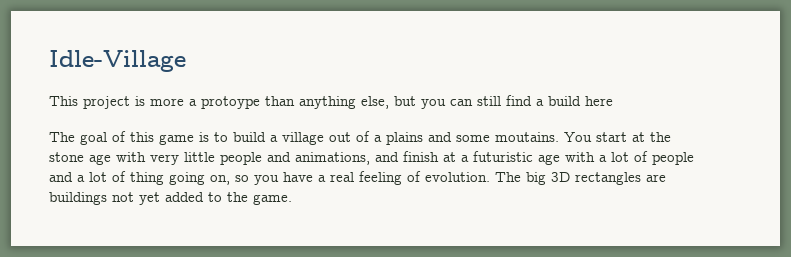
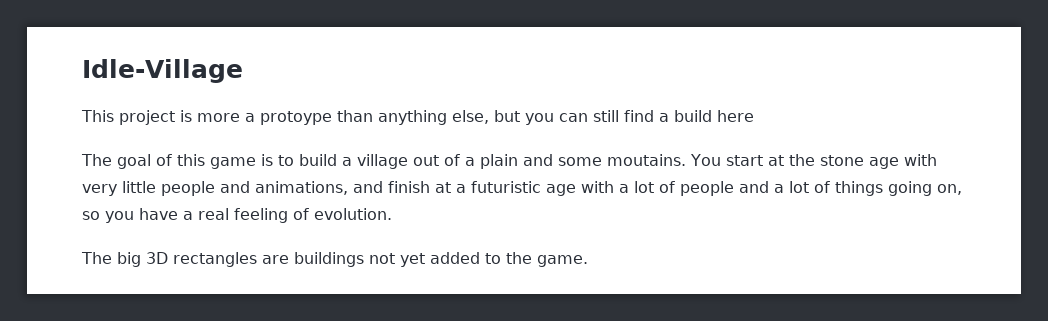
[386,132,423,145] plains -> [480,154,518,169] plain
[130,172,164,185] thing -> [835,181,883,196] things
(490, 177) none -> (392, 214) //

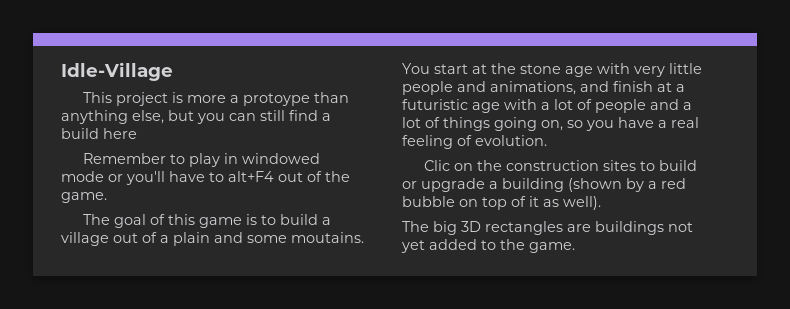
(754, 116) none -> [83,153,321,167] [61,171,350,185] [61,192,107,203] // Remember to play in windowed mode or you'll have to alt+F4 out of the game.
(392, 214) none -> [424,160,698,171] [402,178,686,192] [402,196,601,210] // Clic on the construction sites to build or upgrade a building (shown by a red bubble on top of it as well).

